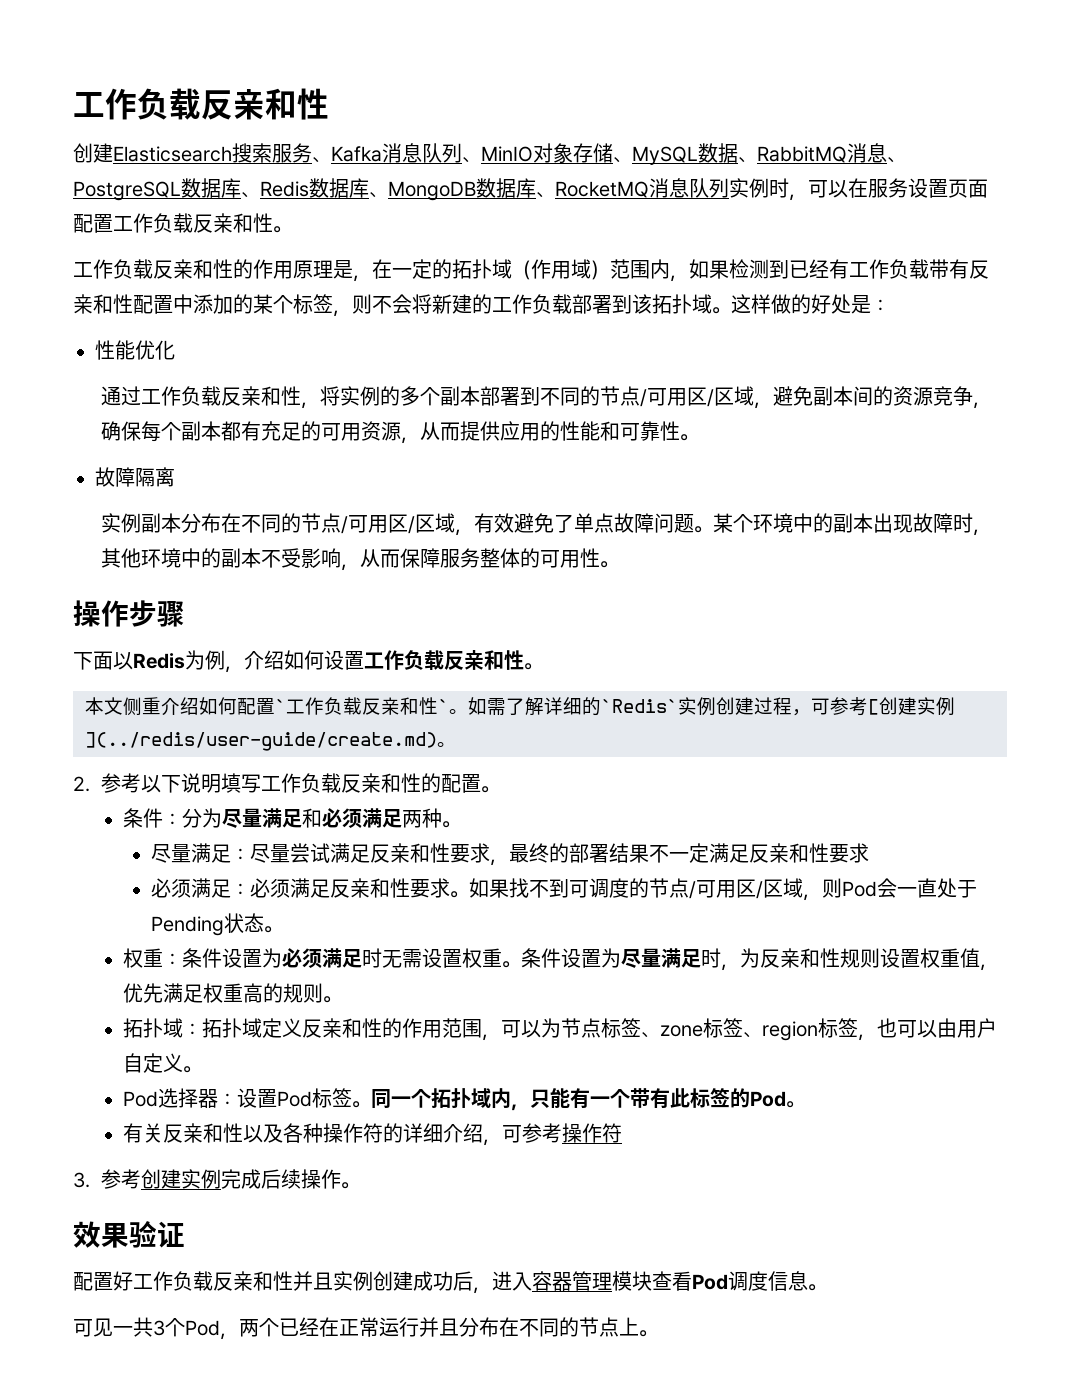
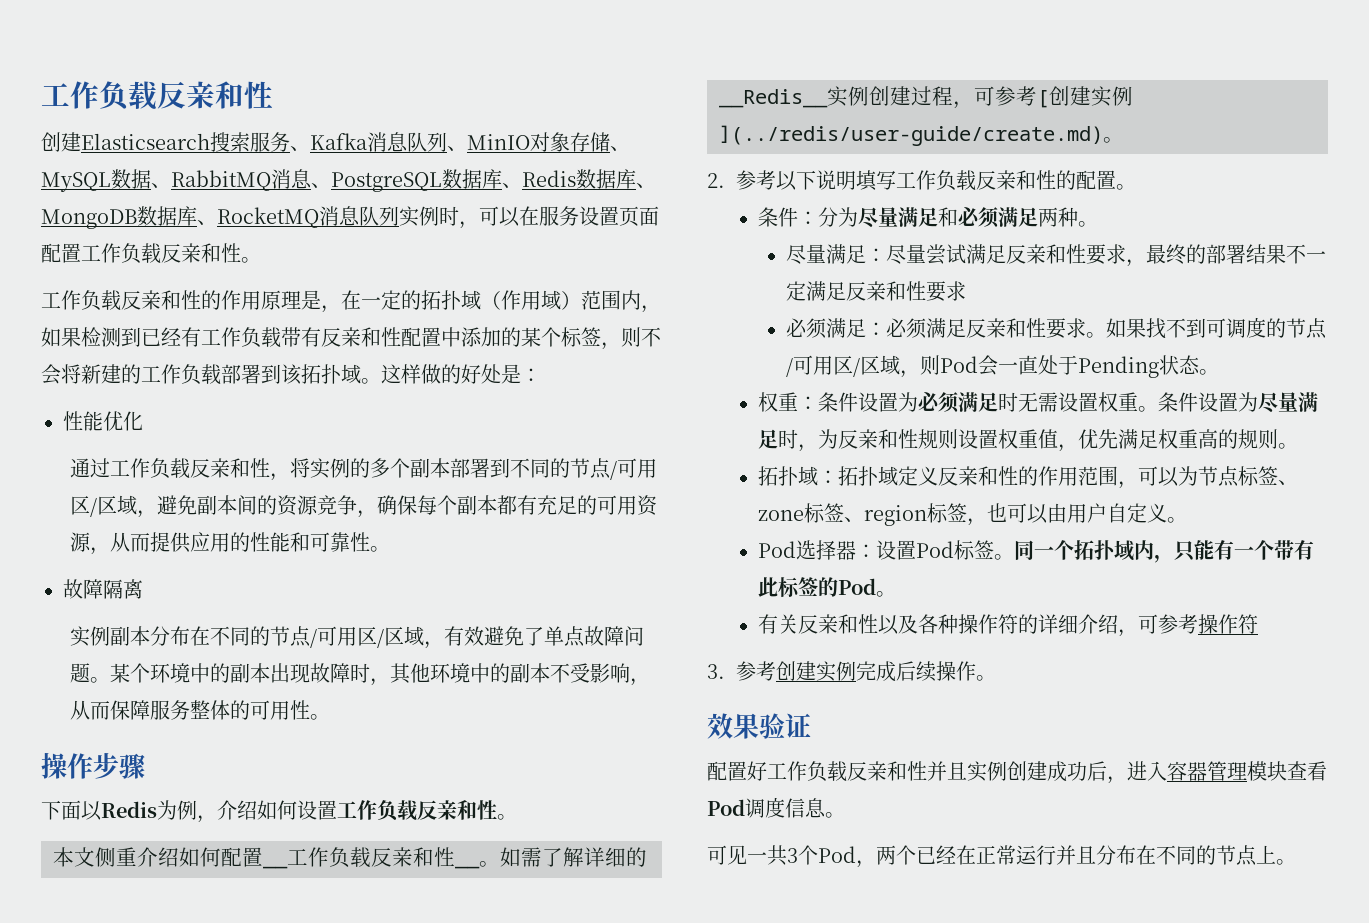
[275,697,449,715] `工作负载反亲和性` -> [263,865,288,869] [287,847,480,869] __工作负载反亲和性__
[601,699,678,713] `Redis` -> [719,89,828,108] __Redis__

